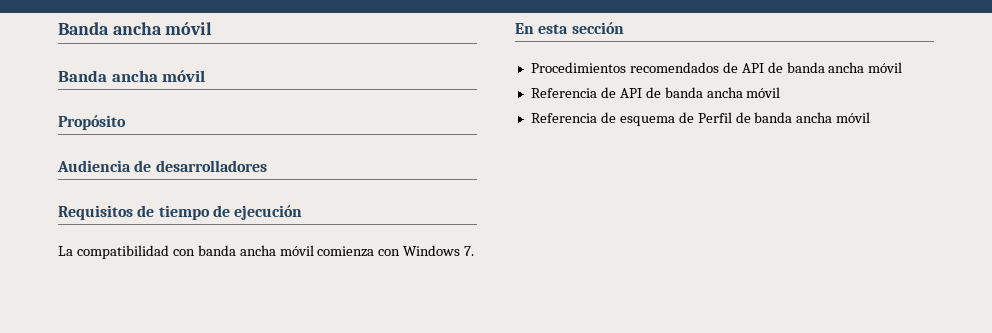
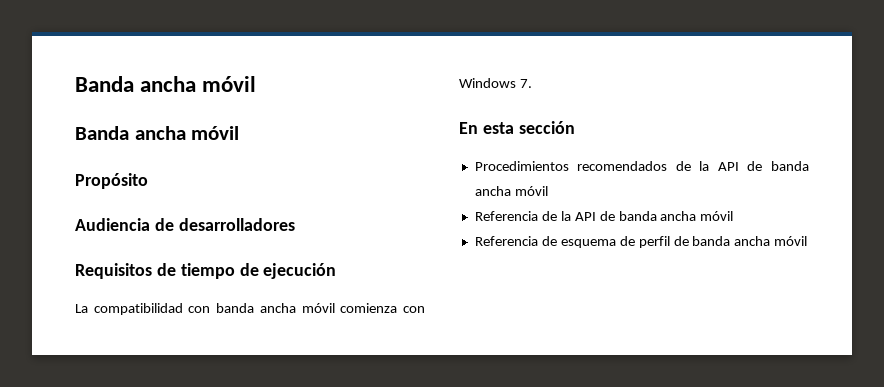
[741,62,903,73] [530,87,616,98] API de banda ancha móvil // Referencia de -> [699,161,809,171] [474,186,548,196] [474,211,571,221] la API de banda ancha móvil // Referencia de la
[697,112,732,123] Perfil -> [638,236,670,248] perfil

